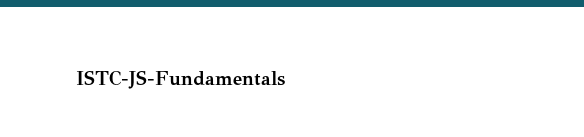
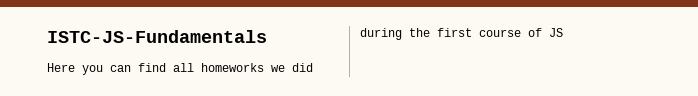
(285, 79) none -> [47,63,313,75] [360,28,563,40] // Here you can find all homeworks we did during the first course of JS

